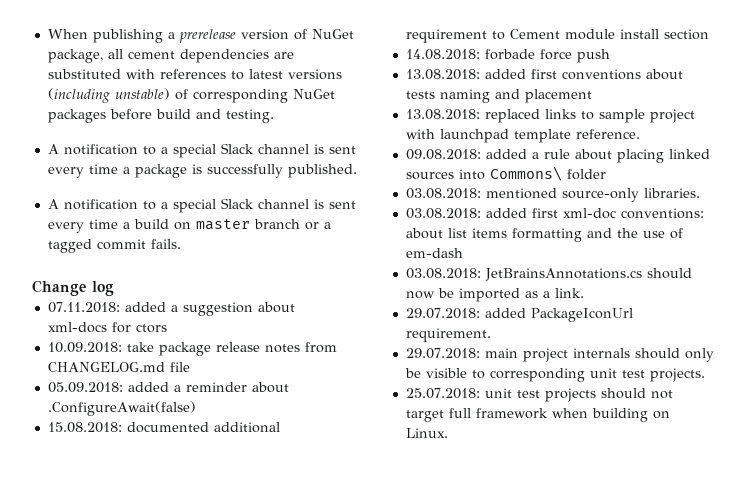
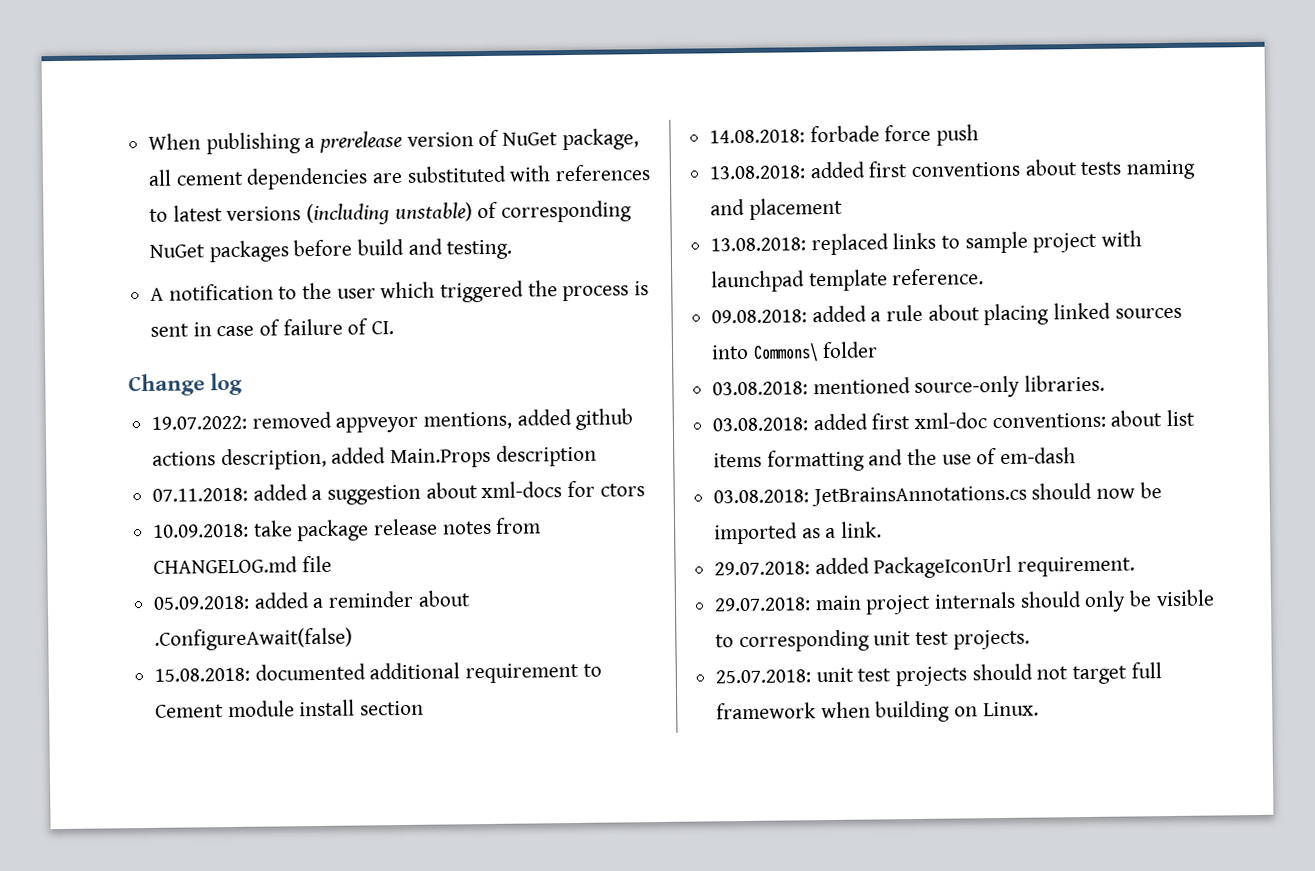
[160,143,356,158] [47,164,357,178] [47,198,356,213] [47,219,331,233] [47,239,181,253] [32,280,114,296] a special Slack channel is sent every time a package is successfully published. // A notification to a special Slack channel is sent every time a build on master branch or a tagged commit fails. // Change log -> [302,280,650,303] [150,318,395,337] [128,372,244,397] [151,408,634,433] [152,444,597,471] the user which triggered the process is sent in case of failure of CI. // Change log // 19.07.2022: removed appveyor mentions, added github actions description, added Main.Props description

